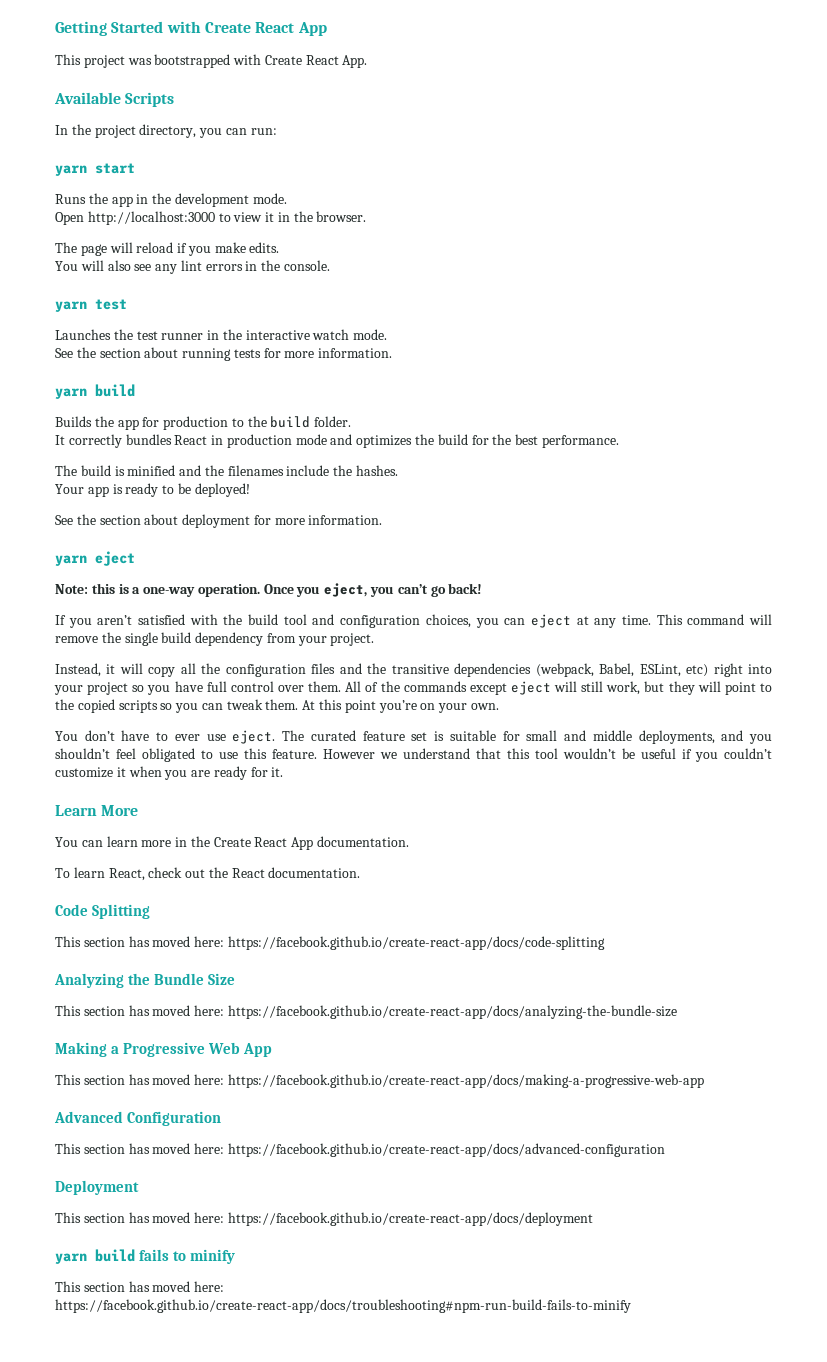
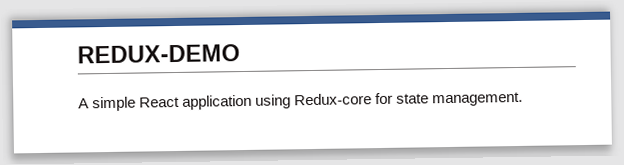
[55,21,327,36] [55,54,368,68] [54,92,175,107] [55,124,277,138] [55,163,135,176] [55,193,287,207] [55,211,367,225] [55,242,280,256] [55,260,331,274] [55,299,127,312] [55,329,388,340] [55,347,393,361] [55,384,135,399] [55,416,352,430] [55,434,619,448] [55,465,399,476] [55,483,250,497] [55,514,383,528] [55,551,135,566] [55,583,483,597] [55,614,773,628] [55,632,375,646] [55,663,773,677] [54,681,772,695] [55,699,499,713] [55,730,772,744] [55,748,772,762] [55,766,284,780] [55,805,139,816] [55,836,410,850] [55,867,361,881] [55,904,150,919] [55,936,605,950] [54,973,235,988] [55,1005,677,1019] [55,1042,272,1057] [55,1074,704,1088] [54,1111,221,1126] [55,1143,665,1157] [55,1180,139,1195] [55,1212,593,1226] [55,1249,235,1264] [55,1281,225,1292] [55,1299,631,1313] Getting Started with Create React App // This project was bootstrapped with Create React App. // Available Scripts // In the project directory, you can run: // yarn start // Runs the app in the development mode. // Open http://localhost:3000 to view it in the browser. // The page will reload if you make edits. // You will also see any lint errors in the console. // yarn test // Launches the test runner in the interactive watch mode. // See the section about running tests for more information. // yarn build // Builds the app for production to the build folder. // It correctly bundles React in production mode and optimizes the build for the best performance. // The build is minified and the filenames include the hashes. // Your app is ready to be deployed! // See the section about deployment for more information. // yarn eject // Note: this is a one-way operation. Once you eject, you can’t go back! // If you aren’t satisfied with the build tool and configuration choices, you can eject at any time. This command will remove the single build dependency from your project. // Instead, it will copy all the configuration files and the transitive dependencies (webpack, Babel, ESLint, etc) right into your project so you have full control over them. All of the commands except eject will still work, but they will point to the copied scripts so you can tweak them. At this point you’re on your own. // You don’t have to ever use eject. The curated feature set is suitable for small and middle deployments, and you shouldn’t feel obligated to use this feature. However we understand that this tool wouldn’t be useful if you couldn’t customize it when you are ready for it. // Learn More // You can learn more in the Create React App documentation. // To learn React, check out the React documentation. // Code Splitting // This section has moved here: https://facebook.github.io/create-react-app/docs/code-splitting // Analyzing the Bundle Size // This section has moved here: https://facebook.github.io/create-react-app/docs/analyzing-the-bundle-size // Making a Progressive Web App // This section has moved here: https://facebook.github.io/create-react-app/docs/making-a-progressive-web-app // Advanced Configuration // This section has moved here: https://facebook.github.io/create-react-app/docs/advanced-configuration // Deployment // This section has moved here: https://facebook.github.io/create-react-app/docs/deployment // yarn build fails to minify // This section has moved here: https://facebook.github.io/create-react-app/docs/troubleshooting#npm-run-build-fails-to-minify -> [77,44,240,64] [78,91,524,112] REDUX-DEMO // A simple React application using Redux-core for state management.

